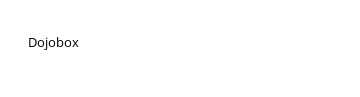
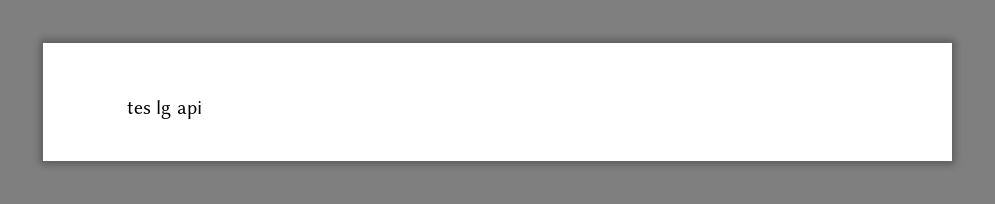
[28,37,79,50] Dojobox -> [127,100,202,119] tes lg api

